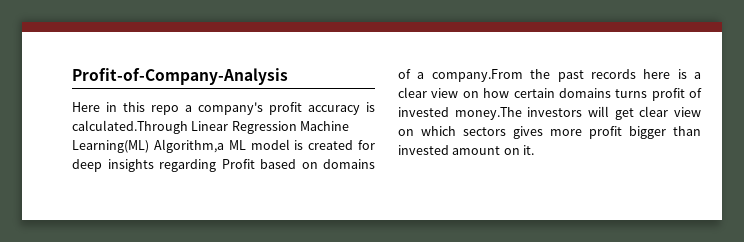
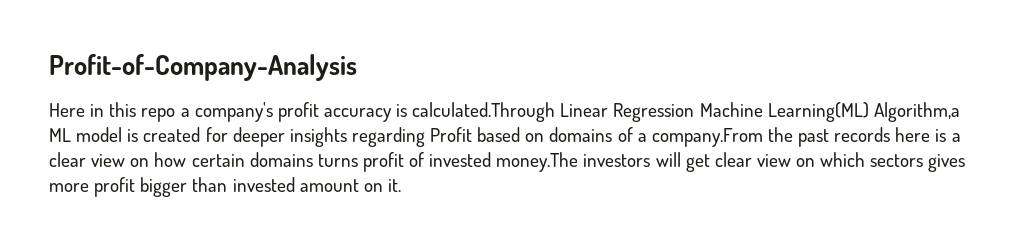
[72,159,102,172] deep -> [232,127,285,147] deeper

